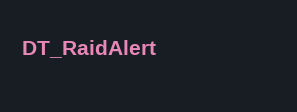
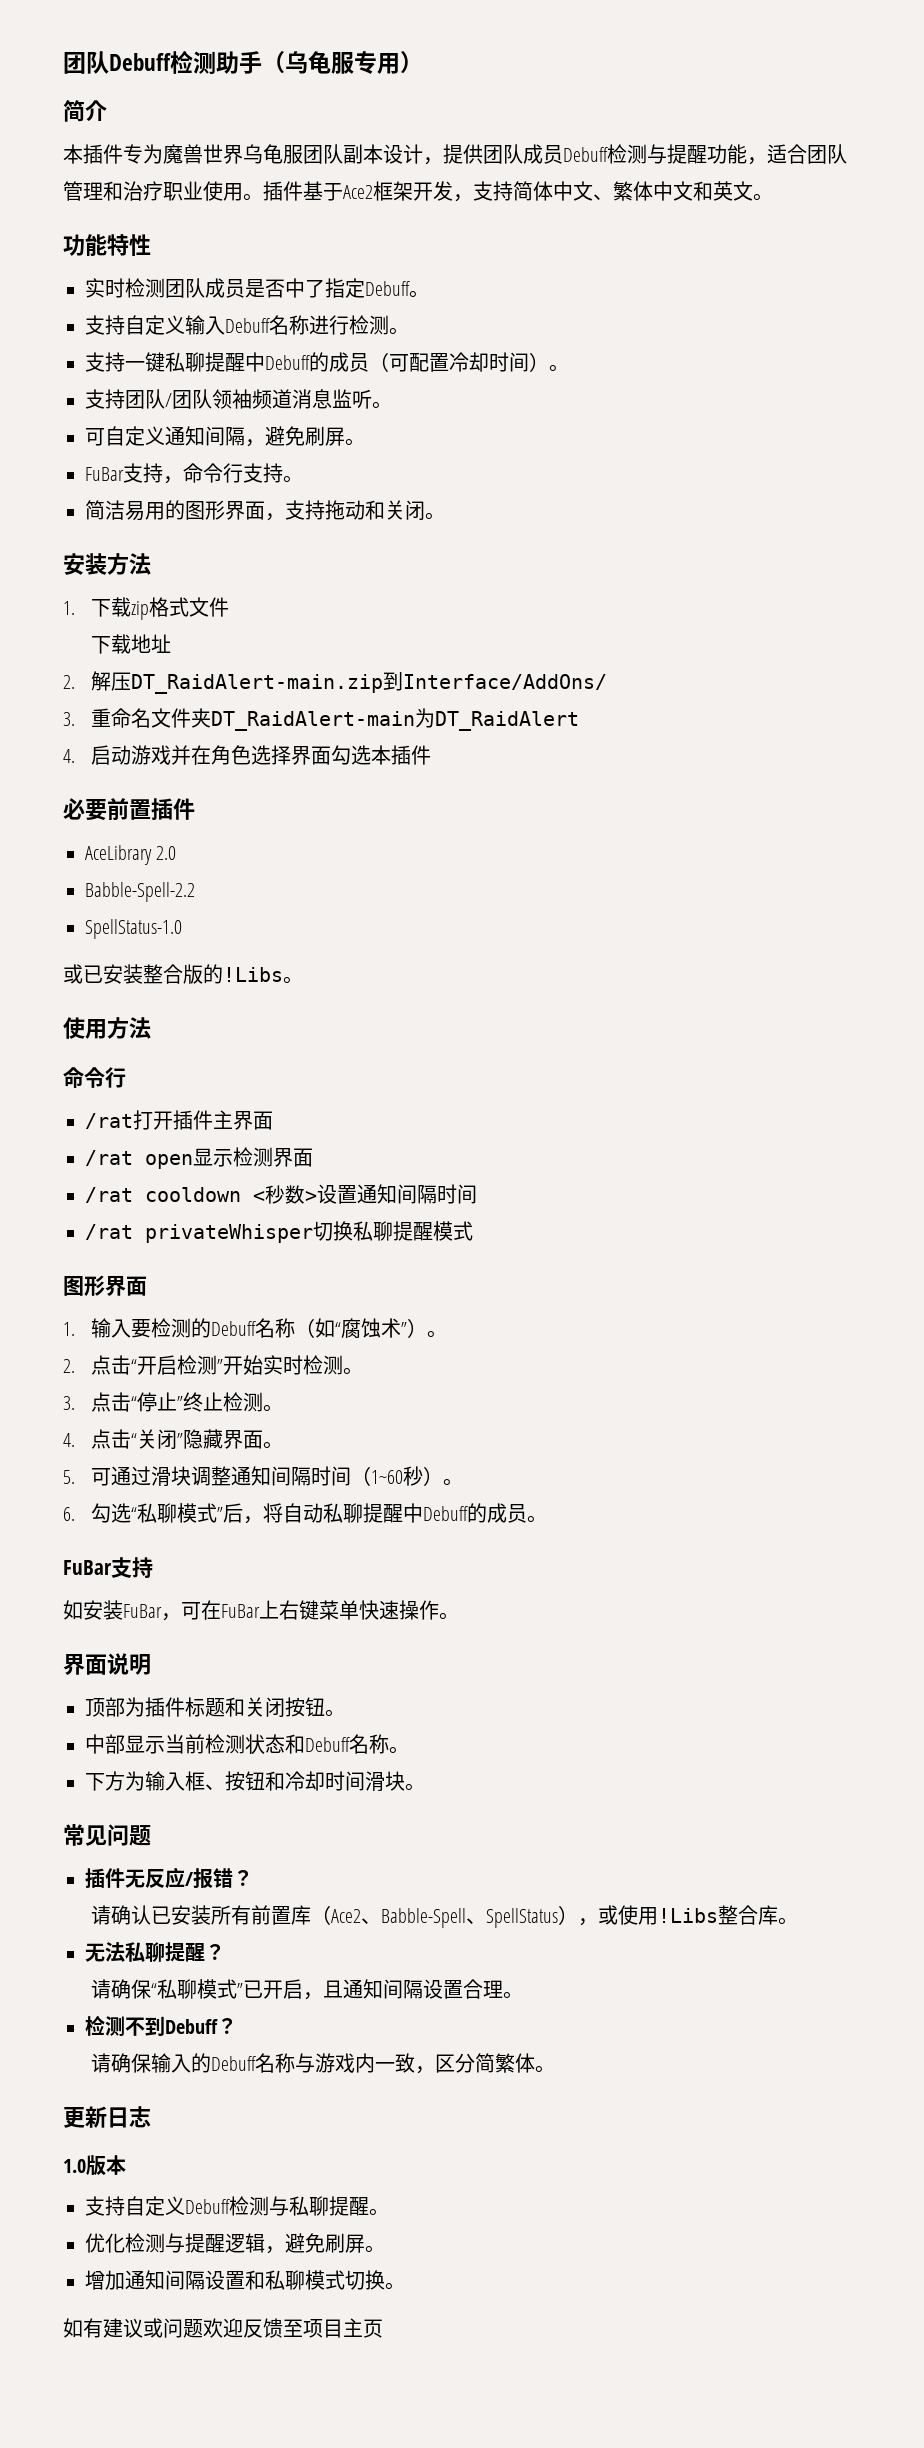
[22,40,156,58] DT_RaidAlert -> [63,50,423,74] [63,100,107,122] [63,144,847,165] [63,181,773,202] [63,234,151,256] [85,278,429,298] [85,315,409,335] [85,352,569,372] [85,389,392,409] [85,426,365,447] [85,463,303,484] [85,500,445,521] [63,553,151,575] [63,597,230,620] [91,634,172,654] [63,671,608,694] [63,708,580,731] [63,745,432,765] [63,798,195,821] [85,845,177,865] [85,882,195,902] [85,919,182,939] [63,964,303,984] [63,1017,151,1039] [63,1067,126,1088] [85,1110,273,1130] [85,1147,313,1169] [85,1184,477,1204] [85,1221,473,1243] [63,1275,147,1296] [63,1318,448,1339] [63,1355,364,1375] [63,1392,284,1412] [63,1429,284,1450] [63,1466,464,1486] [63,1503,548,1524] [63,1557,153,1578] [63,1600,459,1621] [63,1653,151,1675] [85,1697,345,1718] [85,1734,409,1754] [85,1771,425,1791] [63,1824,151,1846] [85,1867,253,1889] [91,1905,799,1928] [85,1942,225,1962] [91,1979,524,2000] [85,2015,237,2036] [91,2053,556,2074] [63,2106,151,2128] [63,2155,126,2176] [85,2196,389,2216] [85,2233,385,2254] [85,2270,405,2290] [63,2318,383,2338] 团队Debuff检测助手（乌龟服专用） // 简介 // 本插件专为魔兽世界乌龟服团队副本设计，提供团队成员Debuff检测与提醒功能，适合团队管理和治疗职业使用。插件基于Ace2框架开发，支持简体中文、繁体中文和英文。 // 功能特性 // 实时检测团队成员是否中了指定Debuff。 // 支持自定义输入Debuff名称进行检测。 // 支持一键私聊提醒中Debuff的成员（可配置冷却时间）。 // 支持团队/团队领袖频道消息监听。 // 可自定义通知间隔，避免刷屏。 // FuBar支持，命令行支持。 // 简洁易用的图形界面，支持拖动和关闭。 // 安装方法 // 1.下载zip格式文件 // 下载地址 // 2.解压DT_RaidAlert-main.zip到Interface/AddOns/ // 3.重命名文件夹DT_RaidAlert-main为DT_RaidAlert // 4.启动游戏并在角色选择界面勾选本插件 // 必要前置插件 // AceLibrary 2.0 // Babble-Spell-2.2 // SpellStatus-1.0 // 或已安装整合版的!Libs。 // 使用方法 // 命令行 // /rat打开插件主界面 // /rat open显示检测界面 // /rat cooldown <秒数>设置通知间隔时间 // /rat privateWhisper切换私聊提醒模式 // 图形界面 // 1.输入要检测的Debuff名称（如“腐蚀术”）。 // 2.点击“开启检测”开始实时检测。 // 3.点击“停止”终止检测。 // 4.点击“关闭”隐藏界面。 // 5.可通过滑块调整通知间隔时间（1~60秒）。 // 6.勾选“私聊模式”后，将自动私聊提醒中Debuff的成员。 // FuBar支持 // 如安装FuBar，可在FuBar上右键菜单快速操作。 // 界面说明 // 顶部为插件标题和关闭按钮。 // 中部显示当前检测状态和Debuff名称。 // 下方为输入框、按钮和冷却时间滑块。 // 常见问题 // 插件无反应/报错？ // 请确认已安装所有前置库（Ace2、Babble-Spell、SpellStatus），或使用!Libs整合库。 // 无法私聊提醒？ // 请确保“私聊模式”已开启，且通知间隔设置合理。 // 检测不到Debuff？ // 请确保输入的Debuff名称与游戏内一致，区分简繁体。 // 更新日志 // 1.0版本 // 支持自定义Debuff检测与私聊提醒。 // 优化检测与提醒逻辑，避免刷屏。 // 增加通知间隔设置和私聊模式切换。 // 如有建议或问题欢迎反馈至项目主页

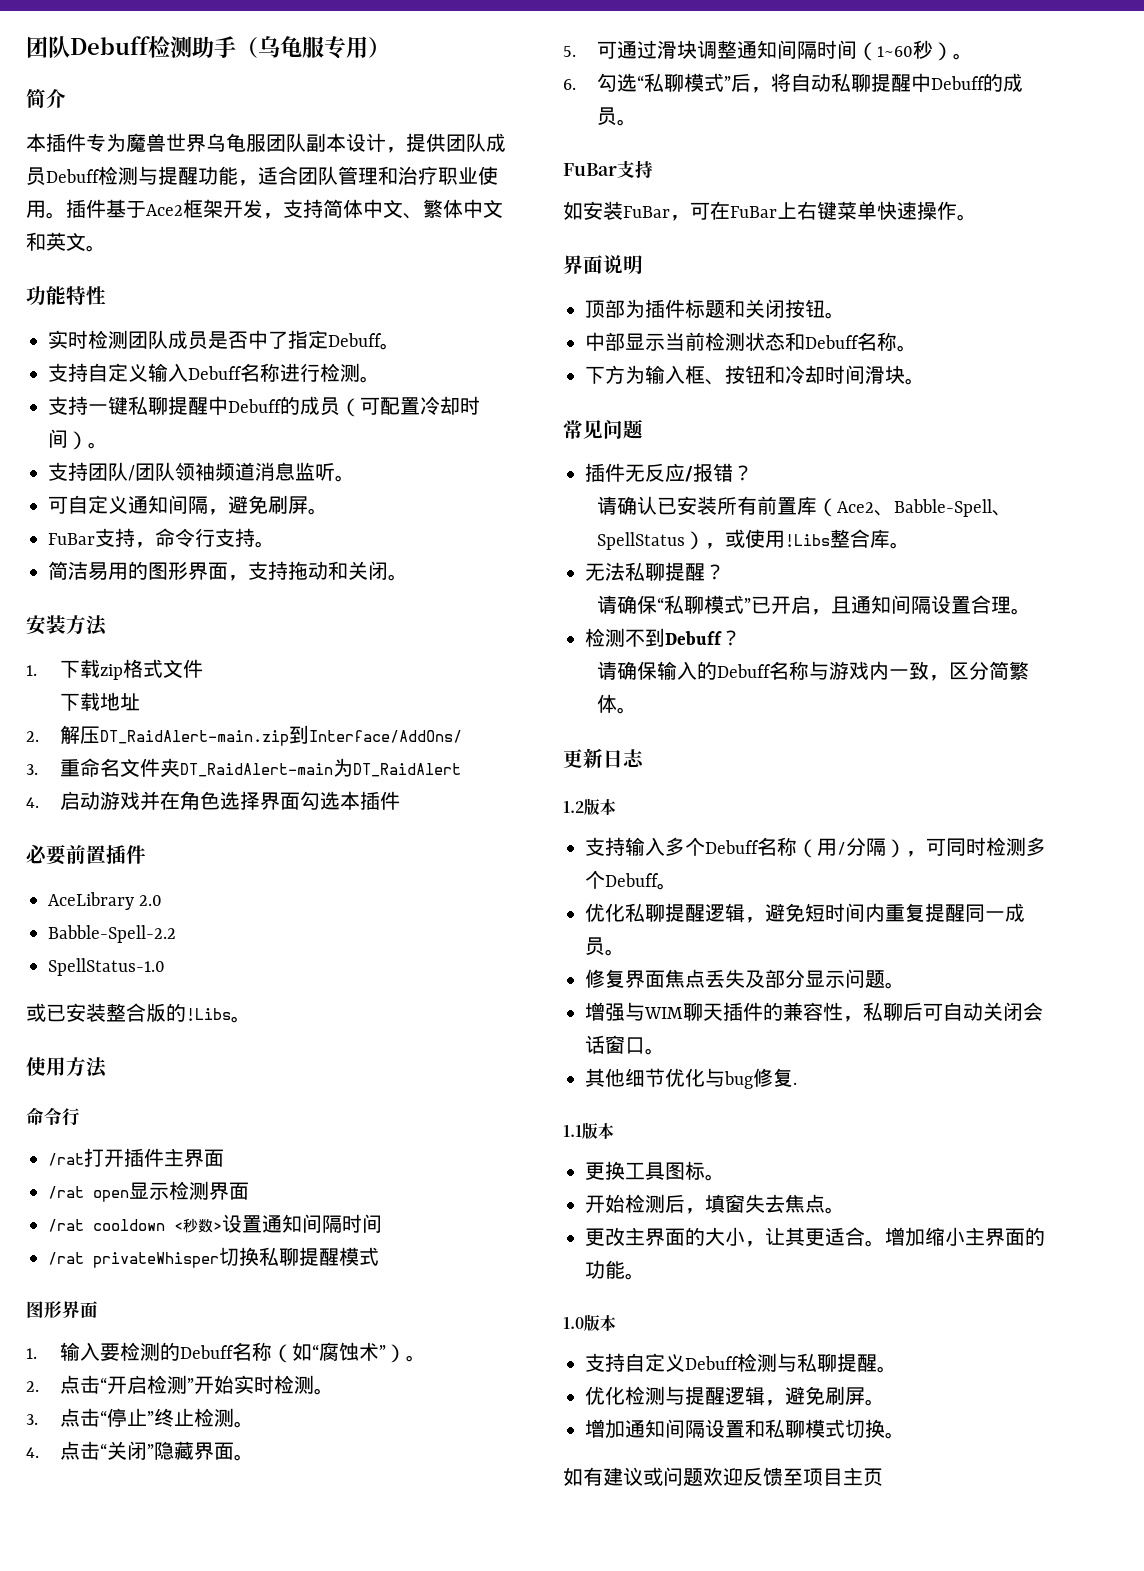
(151, 2117) none -> [563,798,616,815] [585,837,1046,858] [585,870,677,890] [585,903,1025,923] [585,937,625,956] [585,969,905,989] [585,1002,1043,1022] [585,1035,665,1055] [585,1068,797,1089] [563,1122,614,1139] [585,1161,725,1181] [585,1194,845,1214] [585,1227,1045,1247] [585,1260,645,1280] // 1.2版本 // 支持输入多个Debuff名称（用/分隔），可同时检测多个Debuff。 // 优化私聊提醒逻辑，避免短时间内重复提醒同一成员。 // 修复界面焦点丢失及部分显示问题。 // 增强与WIM聊天插件的兼容性，私聊后可自动关闭会话窗口。 // 其他细节优化与bug修复. // 1.1版本 // 更换工具图标。 // 开始检测后，填窗失去焦点。 // 更改主界面的大小，让其更适合。增加缩小主界面的功能。

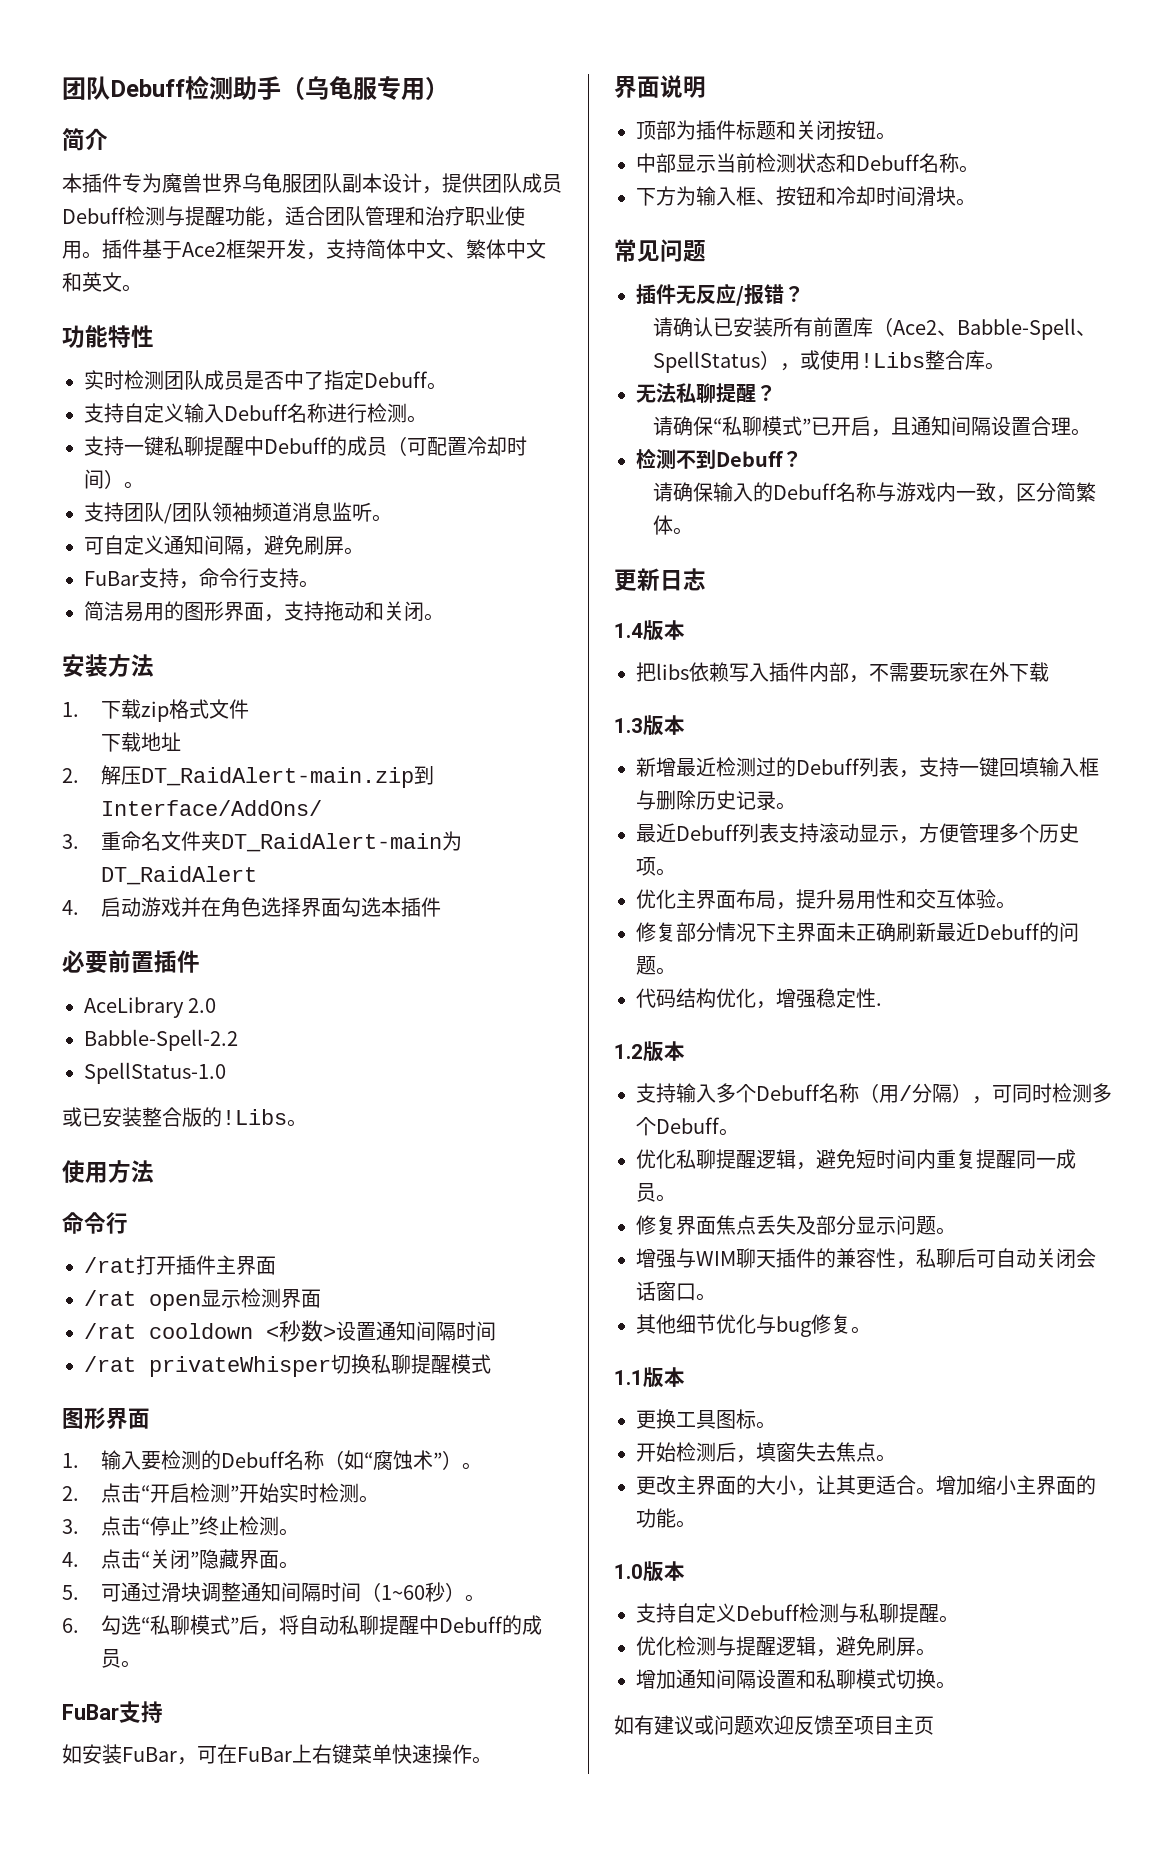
(644, 758) none -> [614,620,685,641] [636,662,1049,683] [614,715,685,736] [636,757,1099,778] [636,790,796,810] [636,823,1079,844] [636,857,676,876] [636,889,1016,910] [636,922,1079,942] [636,956,676,975] [636,988,882,1009] // 1.4版本 // 把libs依赖写入插件内部，不需要玩家在外下载 // 1.3版本 // 新增最近检测过的Debuff列表，支持一键回填输入框与删除历史记录。 // 最近Debuff列表支持滚动显示，方便管理多个历史项。 // 优化主界面布局，提升易用性和交互体验。 // 修复部分情况下主界面未正确刷新最近Debuff的问题。 // 代码结构优化，增强稳定性.
[793,1082,797,1085] . -> [851,1326,871,1334] 。

